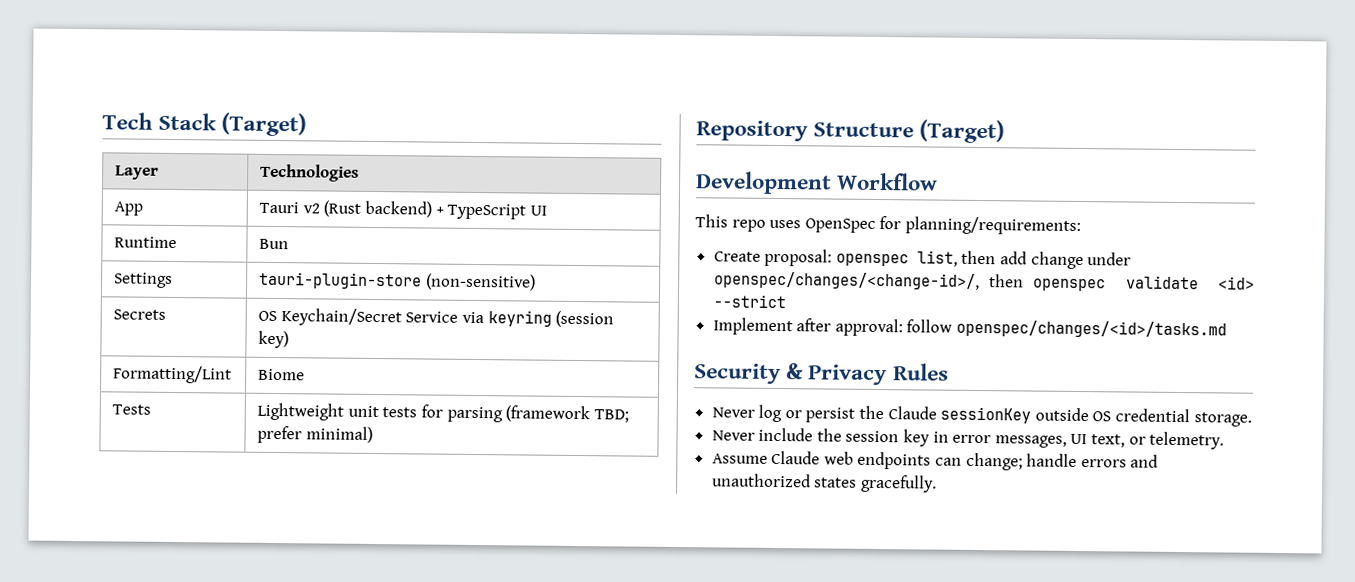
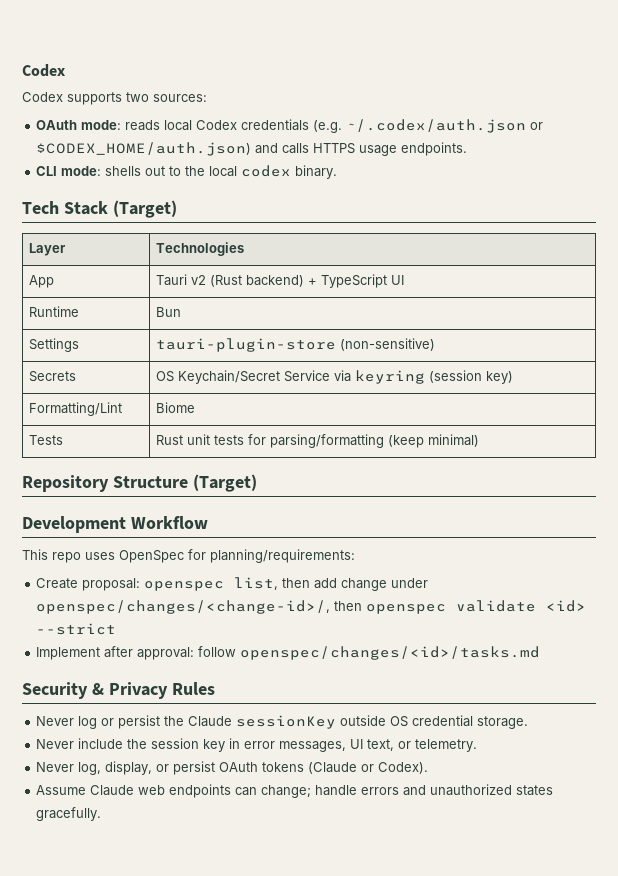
(102, 121) none -> [22,64,65,77] [22,92,207,105] [36,119,544,133] [36,142,468,156] [36,165,338,179] Codex // Codex supports two sources: // OAuth mode: reads local Codex credentials (e.g. ~/.codex/auth.json or $CODEX_HOME/auth.json) and calls HTTPS usage endpoints. // CLI mode: shells out to the local codex binary. //
[257,402,345,421] Lightweight -> [155,435,183,445] Rust
[446,405,629,423] [257,425,303,444] parsing (framework TBD; prefer -> [269,434,424,448] parsing/formatting (keep
(1225, 440) none -> [36,761,429,775] // Never log, display, or persist OAuth tokens (Claude or Codex).

